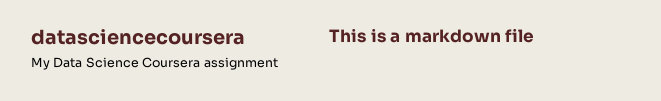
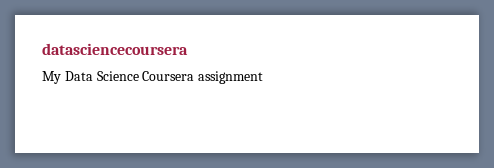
[329,28,535,43] // This is a markdown file -> (264, 77) none

